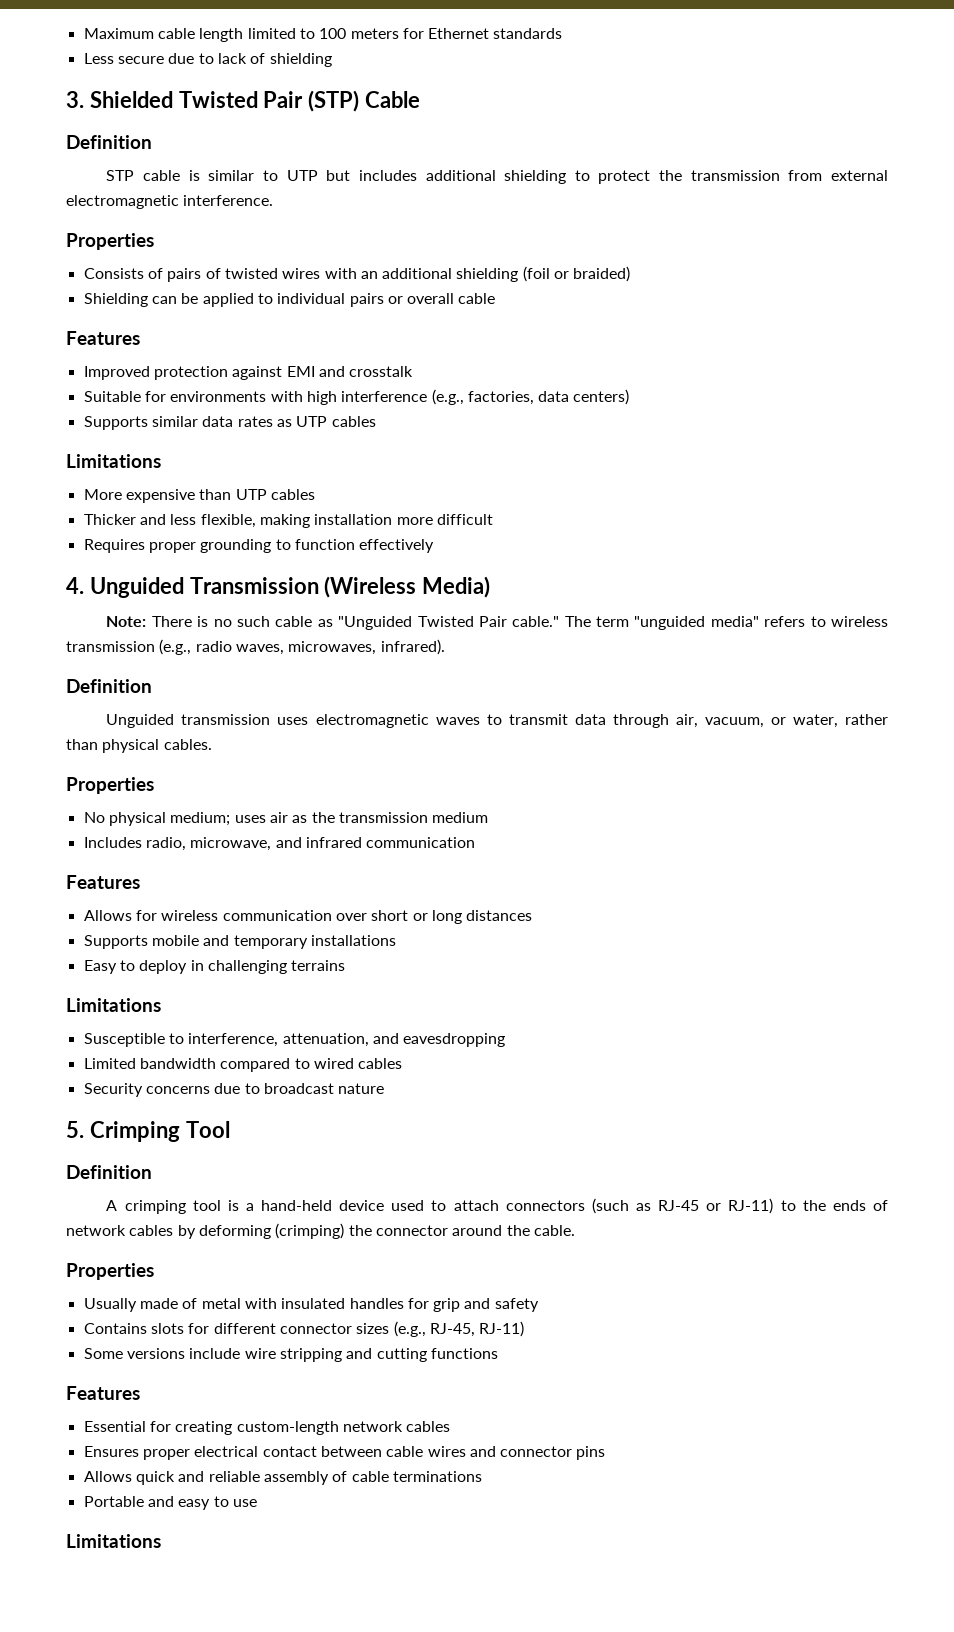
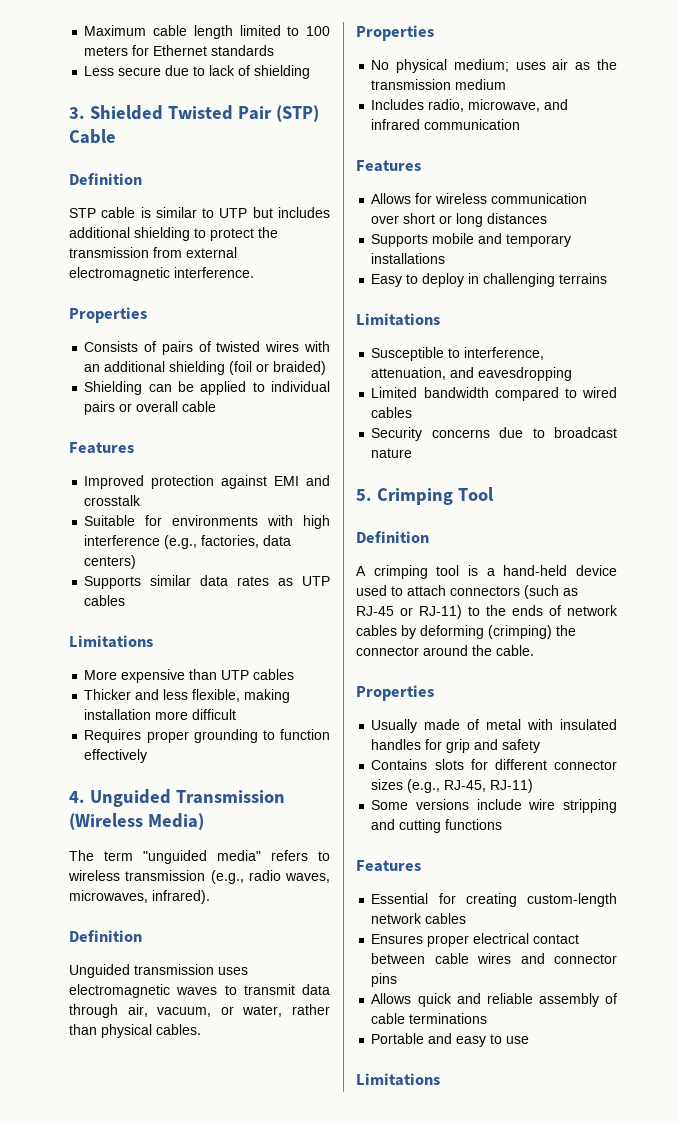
[106,616,560,630] Note: There is no such cable as "Unguided Twisted Pair cable." -> (204, 821) none

